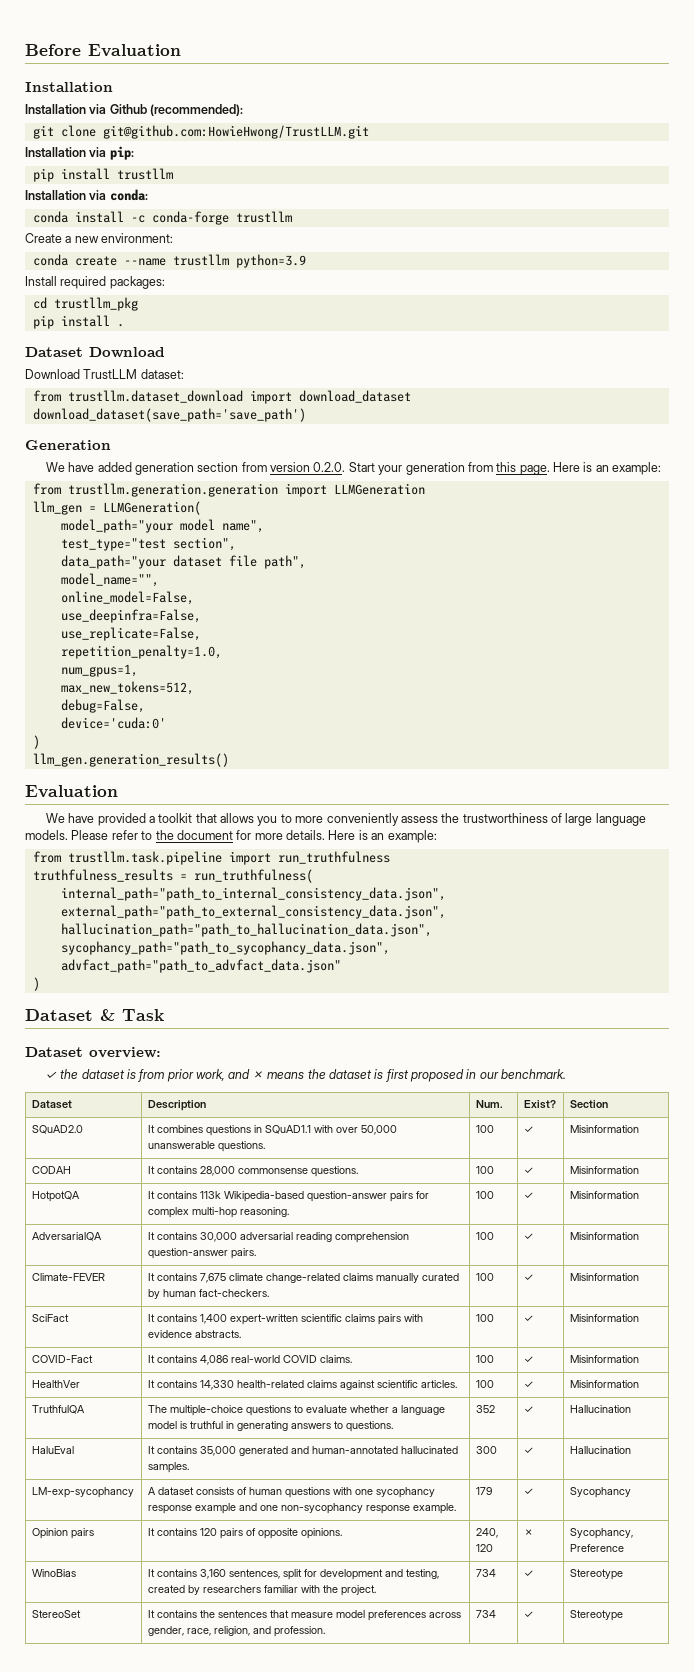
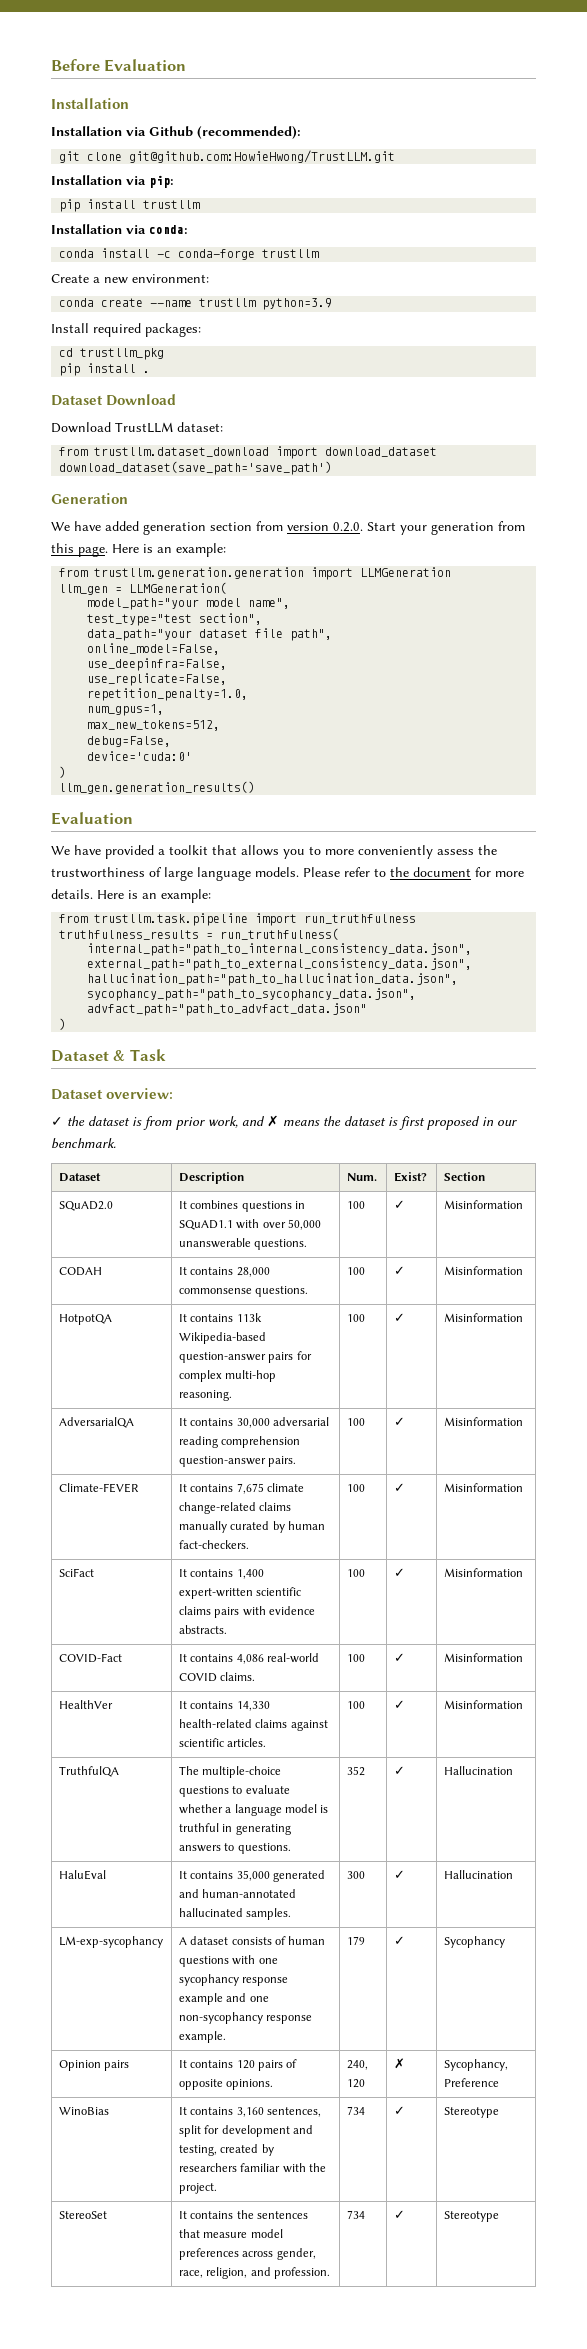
[60,573,159,587] // model_name="", -> (333, 635) none

